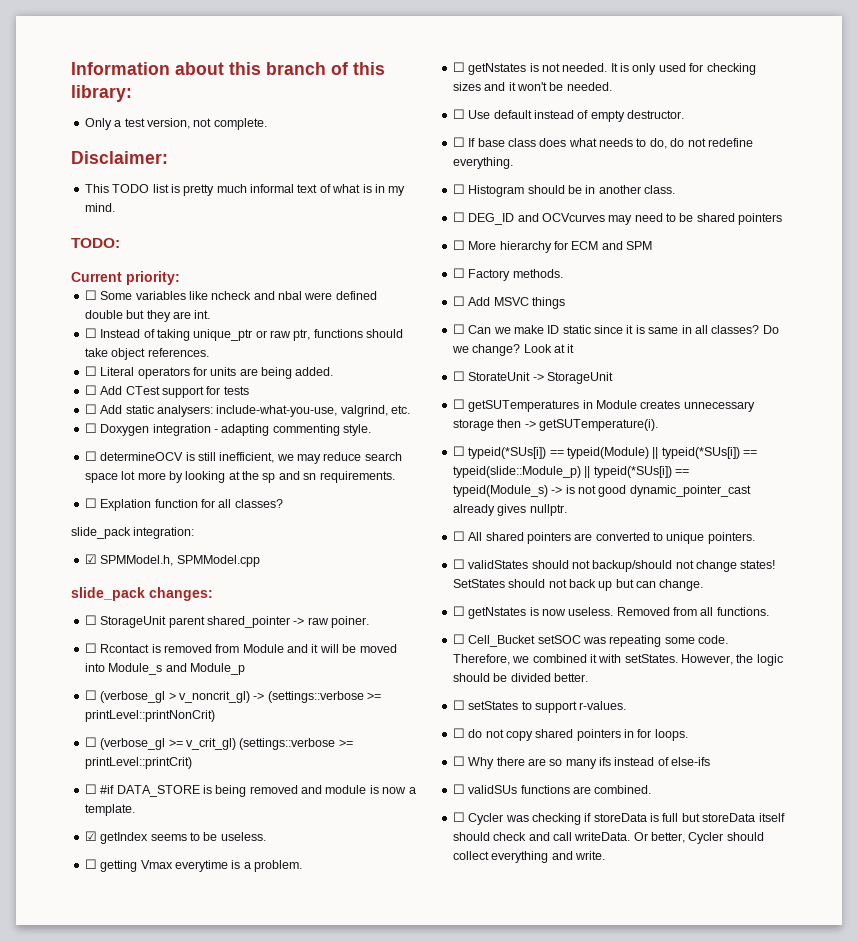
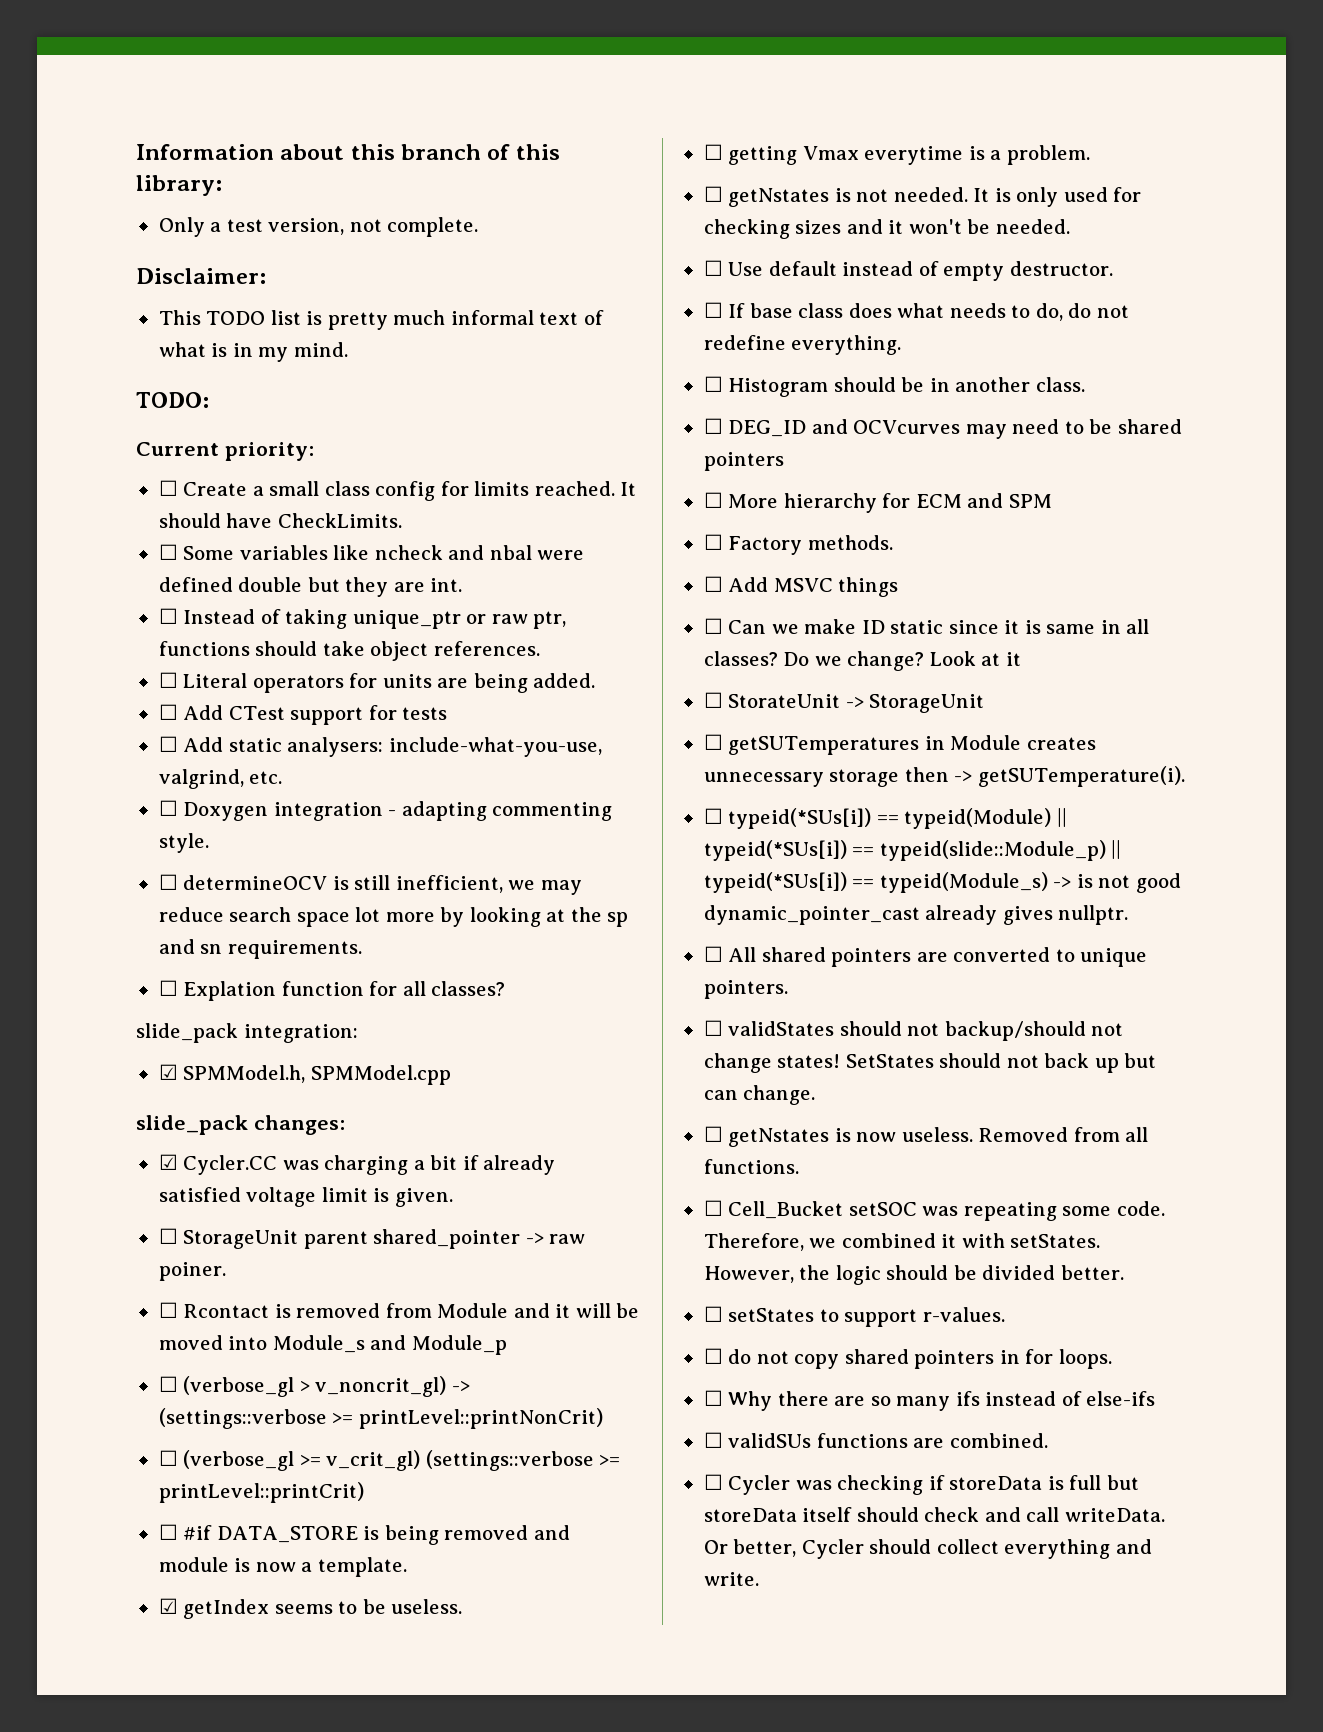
(180, 278) none -> [158,480,637,501] [158,513,402,528] // ☐ Create a small class config for limits reached. It should have CheckLimits.
(213, 594) none -> [158,1154,556,1175] [158,1187,453,1207] // ☑ Cycler.CC was charging a bit if already satisfied voltage limit is given.

